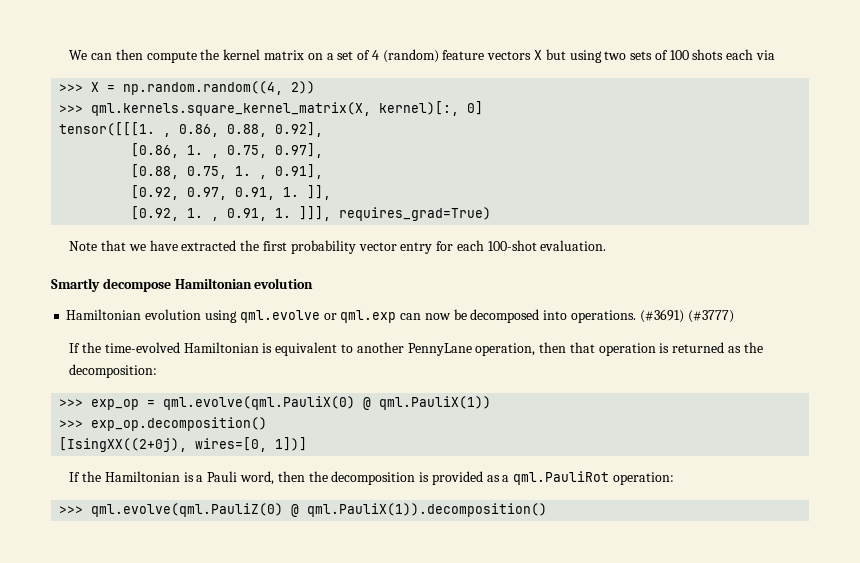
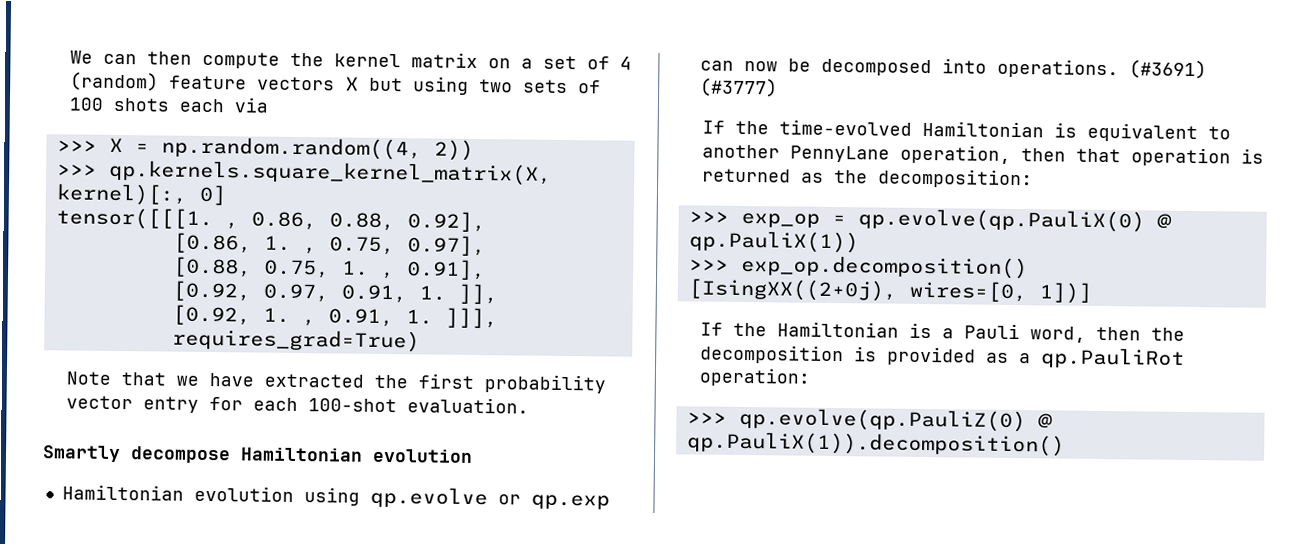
[91,102,372,116] qml.kernels.square_kernel_matrix(X, -> [108,159,552,186] qp.kernels.square_kernel_matrix(X,
[239,310,397,323] qml.evolve or qml.exp -> [369,486,610,510] qp.evolve or qp.exp
[163,396,492,410] qml.evolve(qml.PauliX(0) @ qml.PauliX(1)) -> [857,208,1172,233] [688,230,859,254] qp.evolve(qp.PauliX(0) @ qp.PauliX(1))
[513,471,610,485] qml.PauliRot -> [1040,347,1185,369] qp.PauliRot
[91,503,548,517] qml.evolve(qml.PauliZ(0) @ qml.PauliX(1)).decomposition() -> [738,407,1053,433] [686,431,1065,457] qp.evolve(qp.PauliZ(0) @ qp.PauliX(1)).decomposition()

